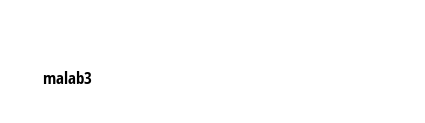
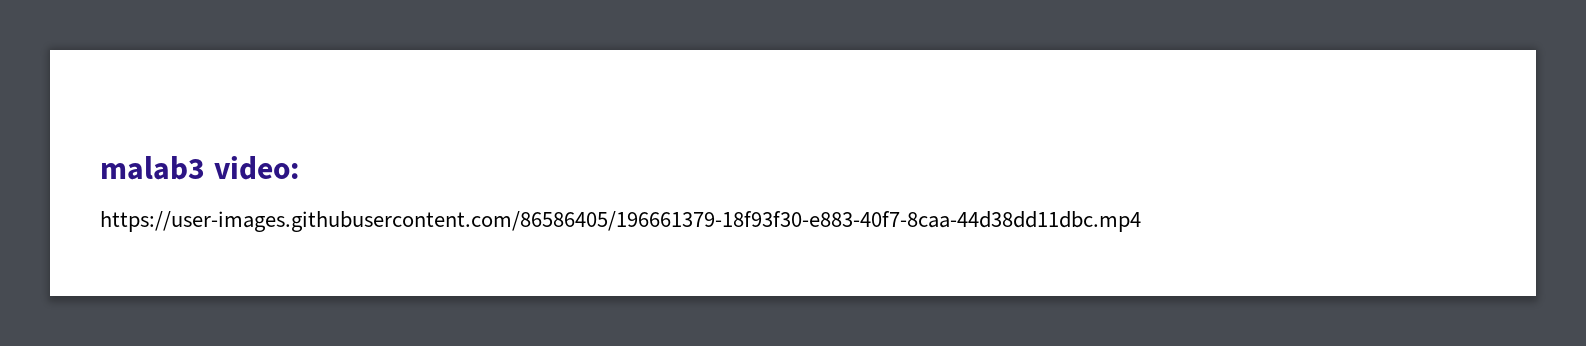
(92, 77) none -> [213,156,299,180] [100,211,1141,232] video: // https://user-images.githubusercontent.com/86586405/196661379-18f93f30-e883-40f7-8caa-44d38dd11dbc.mp4

